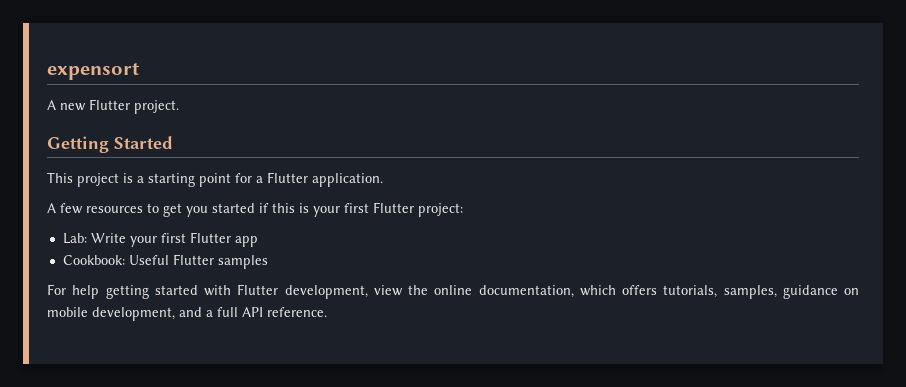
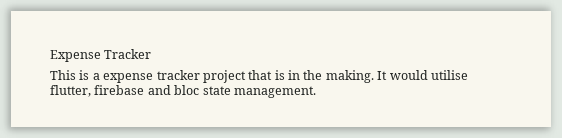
[47,62,139,80] [47,99,179,114] [47,136,173,153] expensort // A new Flutter project. // Getting Started -> [50,49,152,62] Expense Tracker
[77,173,119,187] project -> (76, 75) none
[148,172,383,187] [47,202,463,217] [62,232,258,247] [62,254,268,269] [47,284,859,299] [47,307,327,321] starting point for a Flutter application. // A few resources to get you started if this is your first Flutter project: // Lab: Write your first Flutter app // Cookbook: Useful Flutter samples // For help getting started with Flutter development, view the online documentation, which offers tutorials, samples, guidance on mobile development, and a full API reference. -> [103,70,468,83] [50,85,316,98] expense tracker project that is in the making. It would utilise flutter, firebase and bloc state management.

